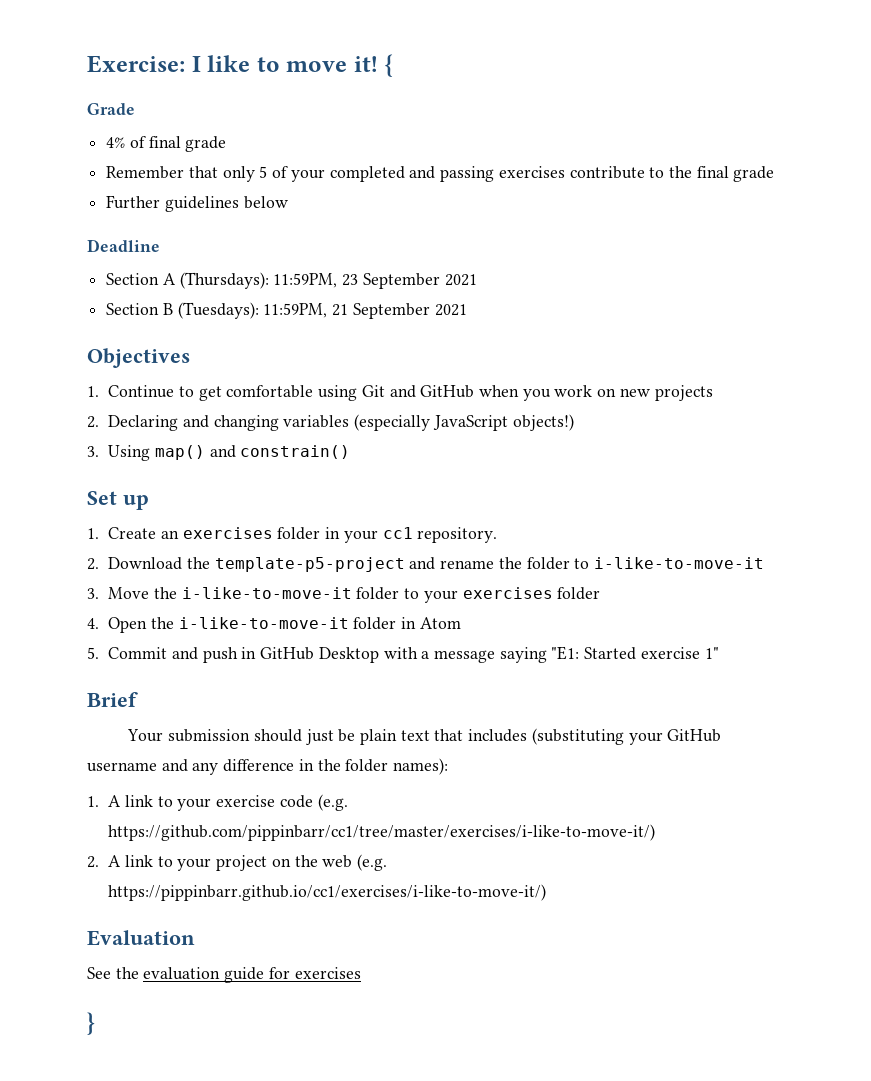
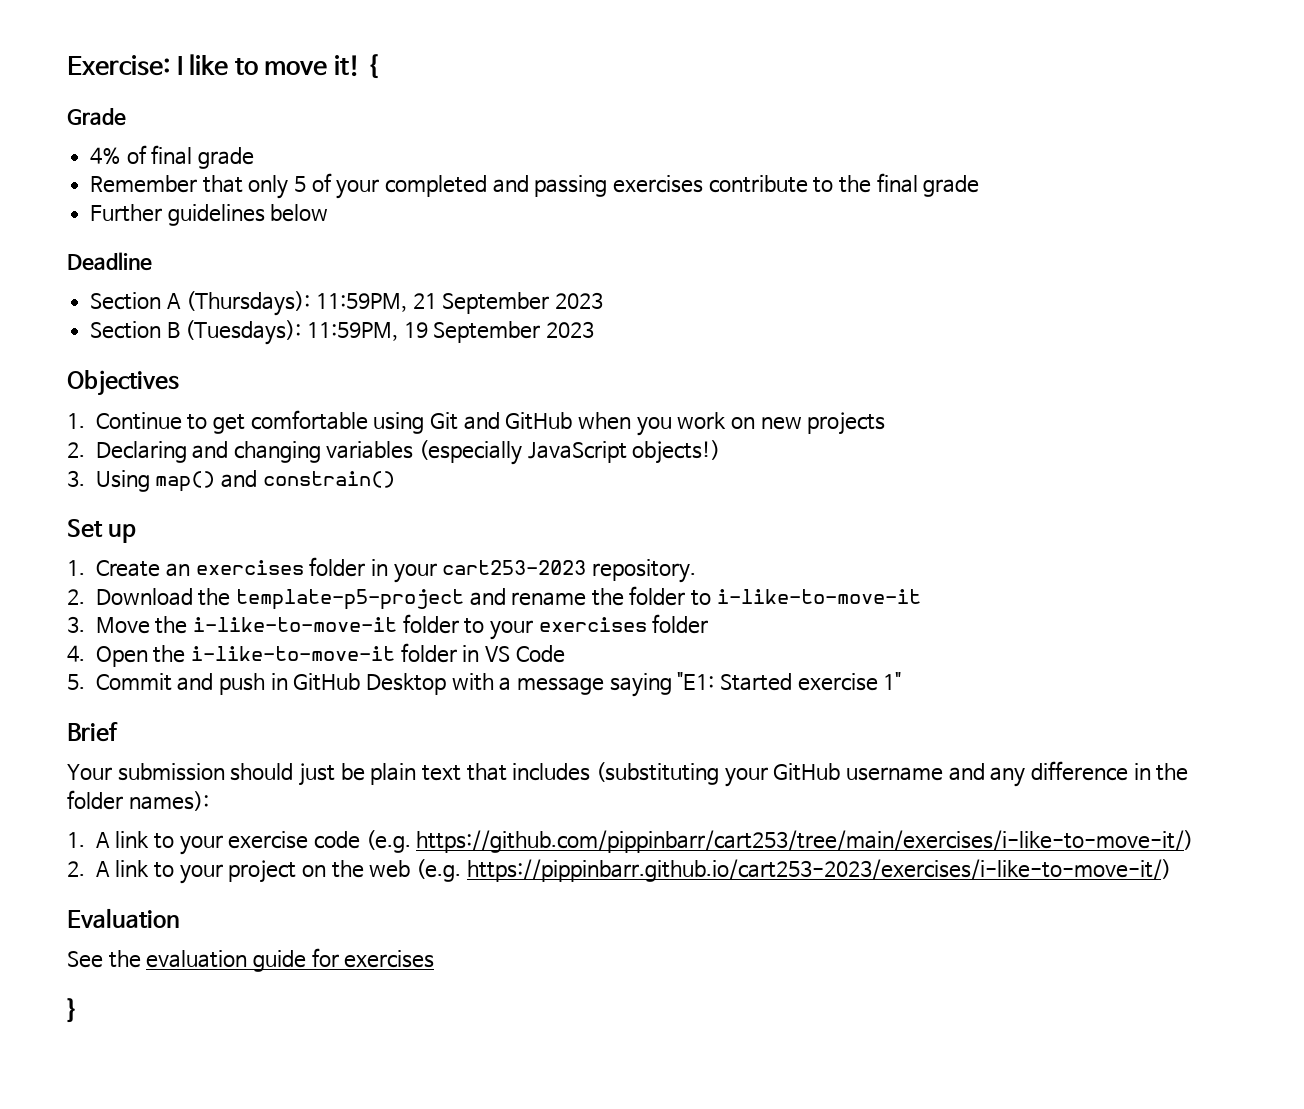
[342,273,477,289] 23 September 2021 -> [412,292,604,314] 21 September 2023
[332,303,467,319] 21 September 2021 -> [403,321,595,343] 19 September 2023
[382,527,413,539] cc1 -> [442,560,587,575] cart253-2023
[419,617,461,629] Atom -> [484,645,565,663] VS Code
[108,824,656,841] https://github.com/pippinbarr/cc1/tree/master/exercises/i-like-to-move-it/) -> [416,830,1194,853] https://github.com/pippinbarr/cart253/tree/main/exercises/i-like-to-move-it/)
[108,884,547,901] https://pippinbarr.github.io/cc1/exercises/i-like-to-move-it/) -> [466,859,1171,882] https://pippinbarr.github.io/cart253-2023/exercises/i-like-to-move-it/)

